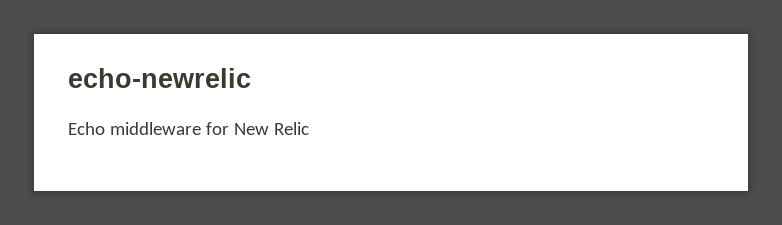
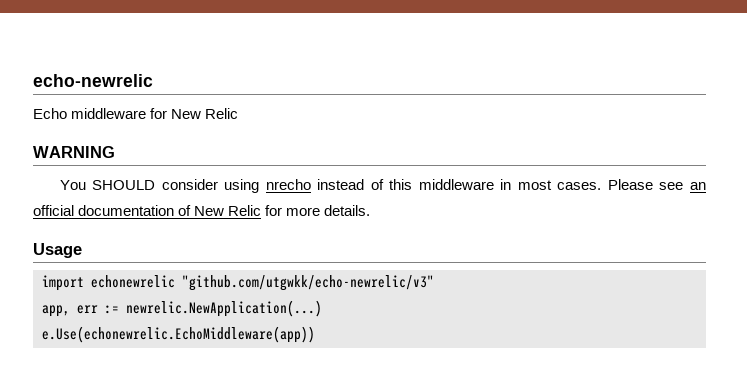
(309, 128) none -> [33,146,115,158] [59,179,707,193] [33,205,371,216] [33,243,82,258] [42,275,434,291] [42,300,322,317] [42,326,315,343] // WARNING // You SHOULD consider using nrecho instead of this middleware in most cases. Please see an official documentation of New Relic for more details. // Usage // import echonewrelic "github.com/utgwkk/echo-newrelic/v3" // app, err := newrelic.NewApplication(...) // e.Use(echonewrelic.EchoMiddleware(app))

